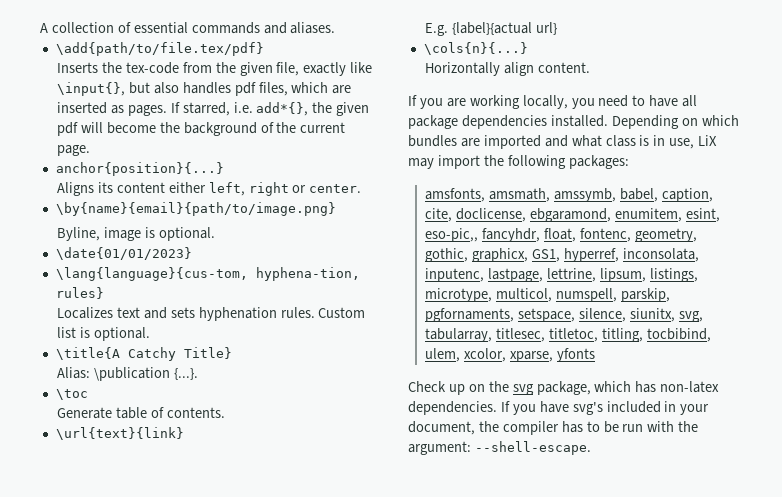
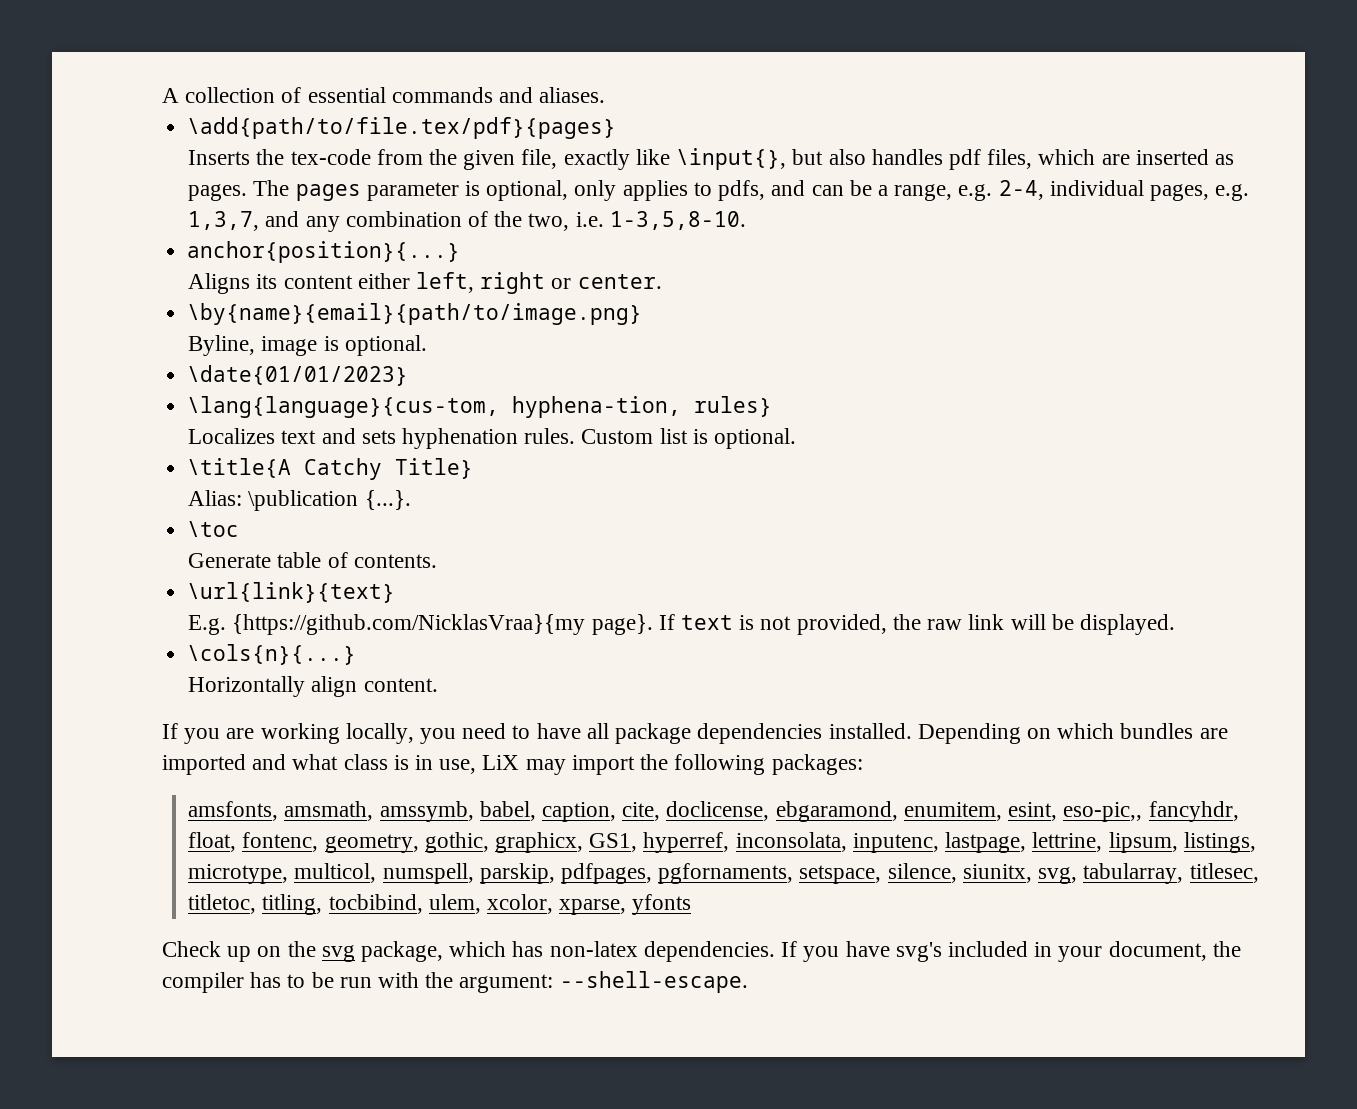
[55,42,264,56] \add{path/to/file.tex/pdf} -> [187,117,617,139] \add{path/to/file.tex/pdf}{pages}
[170,102,370,116] [56,122,346,136] [56,145,90,156] If starred, i.e. add*{}, the given pdf will become the background of the current page. -> [253,180,1250,201] [188,211,746,232] The pages parameter is optional, only applies to pdfs, and can be a range, e.g. 2-4, individual pages, e.g. 1,3,7, and any combination of the two, i.e. 1-3,5,8-10.
[55,427,184,440] \url{text}{link} -> [187,582,396,603] \url{link}{text}
[451,22,557,35] {label}{actual url} -> [232,614,1175,635] {https://github.com/NicklasVraa}{my page}. If text is not provided, the raw link will be displayed.
(670, 295) none -> [561,863,653,884] pdfpages,

